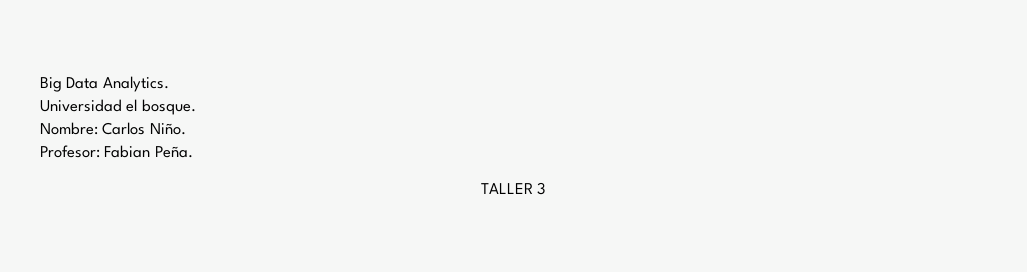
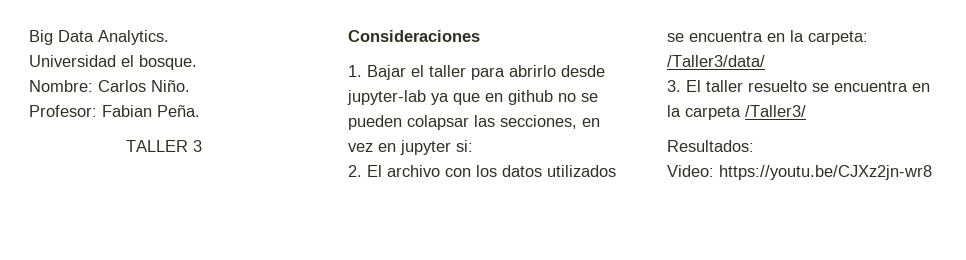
(547, 188) none -> [348,30,480,42] [348,65,605,80] [347,90,598,105] [348,115,600,130] [348,140,473,155] [348,165,616,177] [667,30,868,45] [667,55,765,67] [667,80,930,92] [667,105,806,120] [667,140,754,152] [667,165,932,180] // Consideraciones // 1. Bajar el taller para abrirlo desde jupyter-lab ya que en github no se pueden colapsar las secciones, en vez en jupyter si: // 2. El archivo con los datos utilizados se encuentra en la carpeta: /Taller3/data/ // 3. El taller resuelto se encuentra en la carpeta /Taller3/ // Resultados: // Video: https://youtu.be/CJXz2jn-wr8

